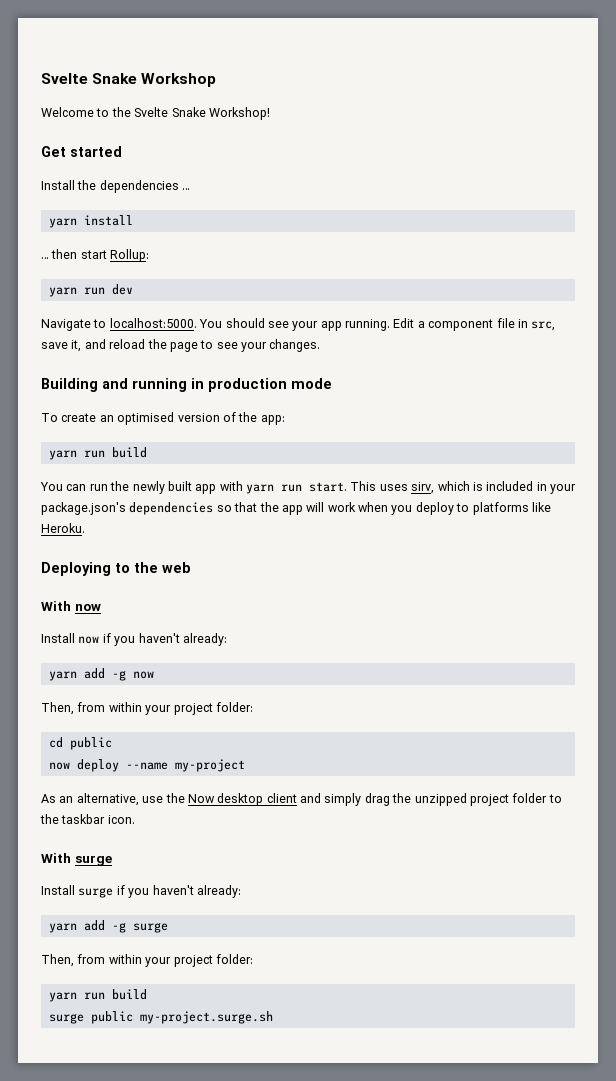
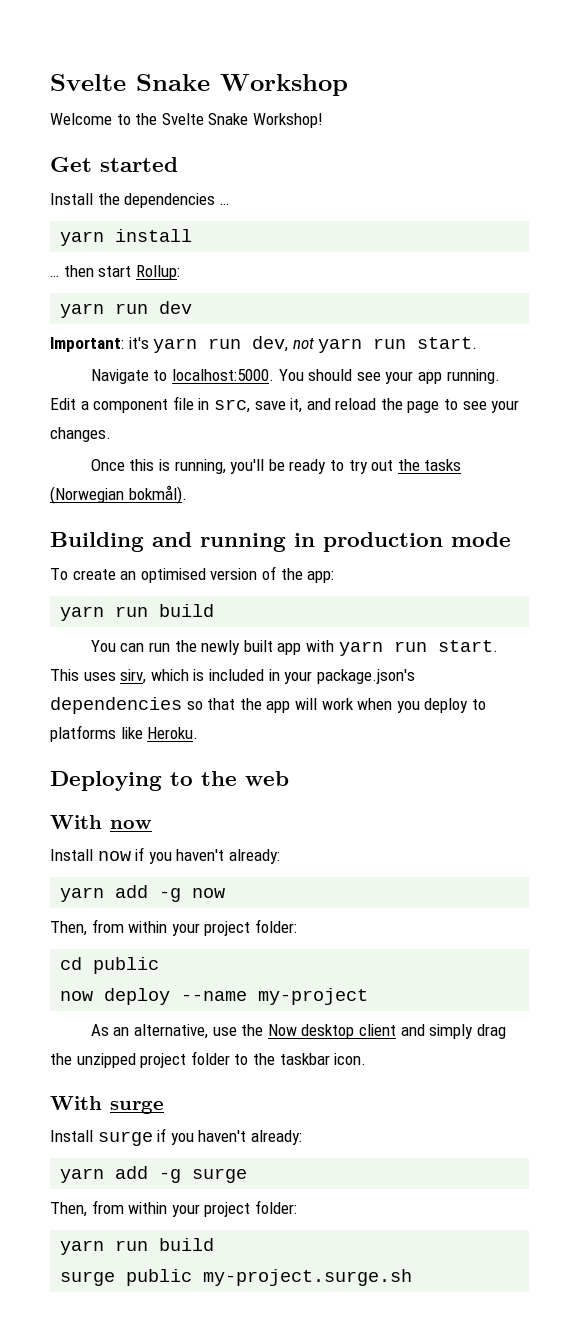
(133, 289) none -> [50,336,478,353] // Important: it's yarn run dev, not yarn run start.
(321, 345) none -> [90,459,462,474] [50,485,187,504] // Once this is running, you'll be ready to try out the tasks (Norwegian bokmål).

